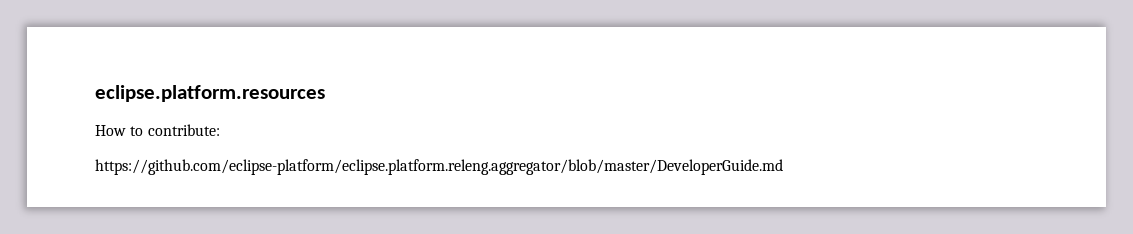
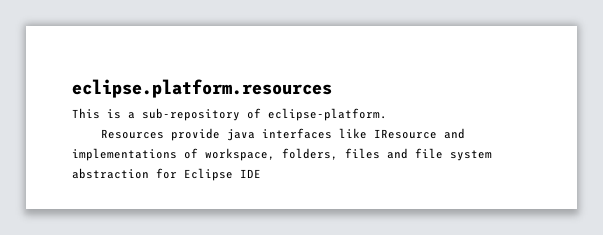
[95,124,220,136] [95,159,783,175] How to contribute: // https://github.com/eclipse-platform/eclipse.platform.releng.aggregator/blob/master/DeveloperGuide.md -> [72,108,387,121] [100,128,465,141] [72,148,492,161] [72,168,261,181] This is a sub-repository of eclipse-platform. // Resources provide java interfaces like IResource and implementations of workspace, folders, files and file system abstraction for Eclipse IDE

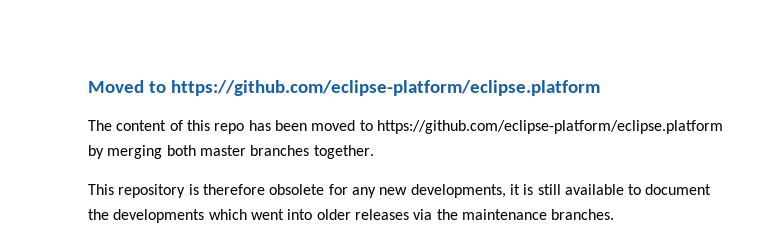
[72,79,332,98] [72,108,387,121] [100,128,465,141] [72,148,492,161] [72,168,261,181] eclipse.platform.resources // This is a sub-repository of eclipse-platform. // Resources provide java interfaces like IResource and implementations of workspace, folders, files and file system abstraction for Eclipse IDE -> [88,80,600,96] [88,120,723,134] [88,145,374,159] [88,184,712,198] [88,209,615,223] Moved to https://github.com/eclipse-platform/eclipse.platform // The content of this repo has been moved to https://github.com/eclipse-platform/eclipse.platform by merging both master branches together. // This repository is therefore obsolete for any new developments, it is still available to document the developments which went into older releases via the maintenance branches.

